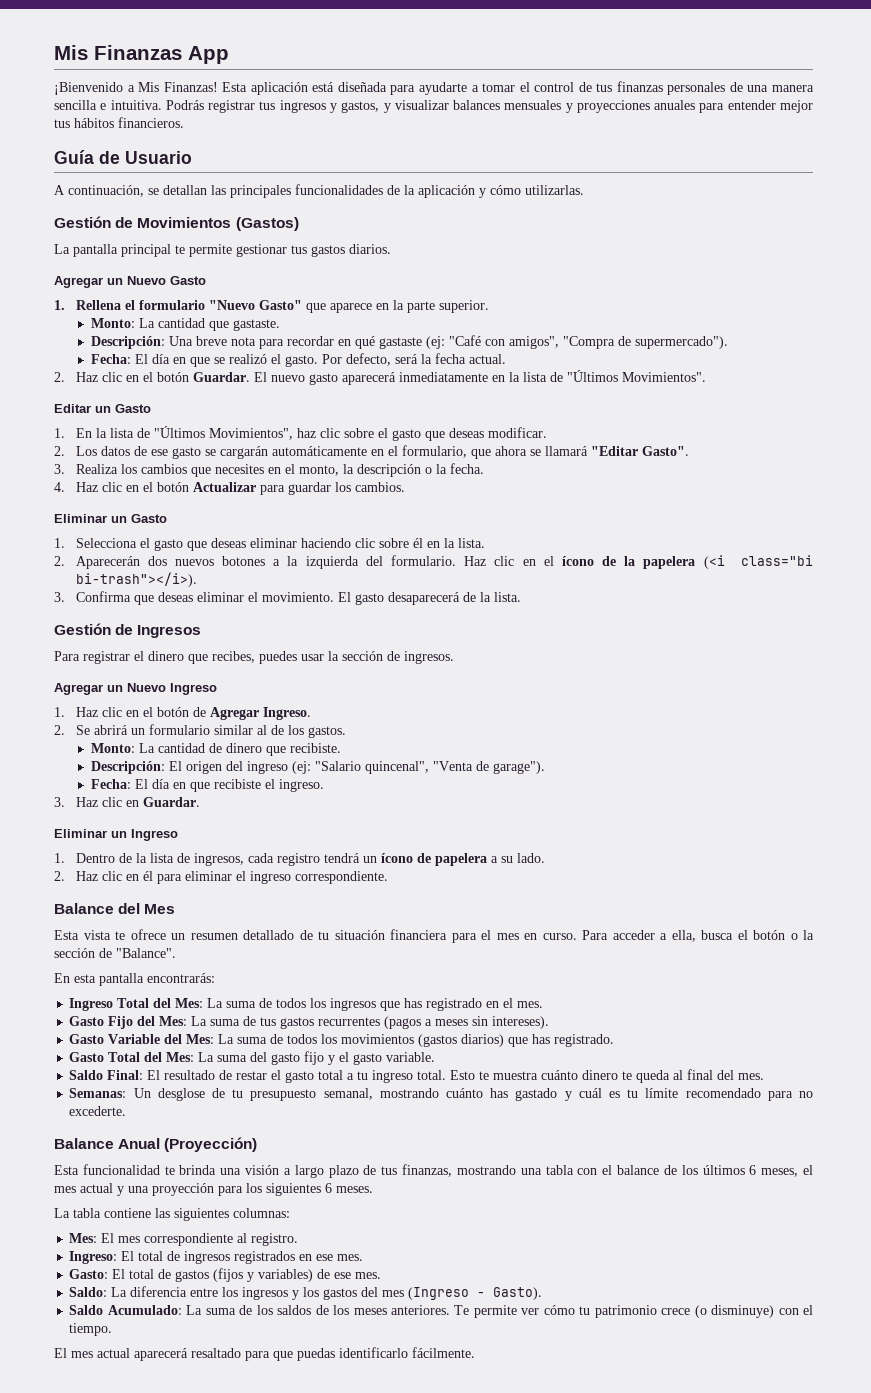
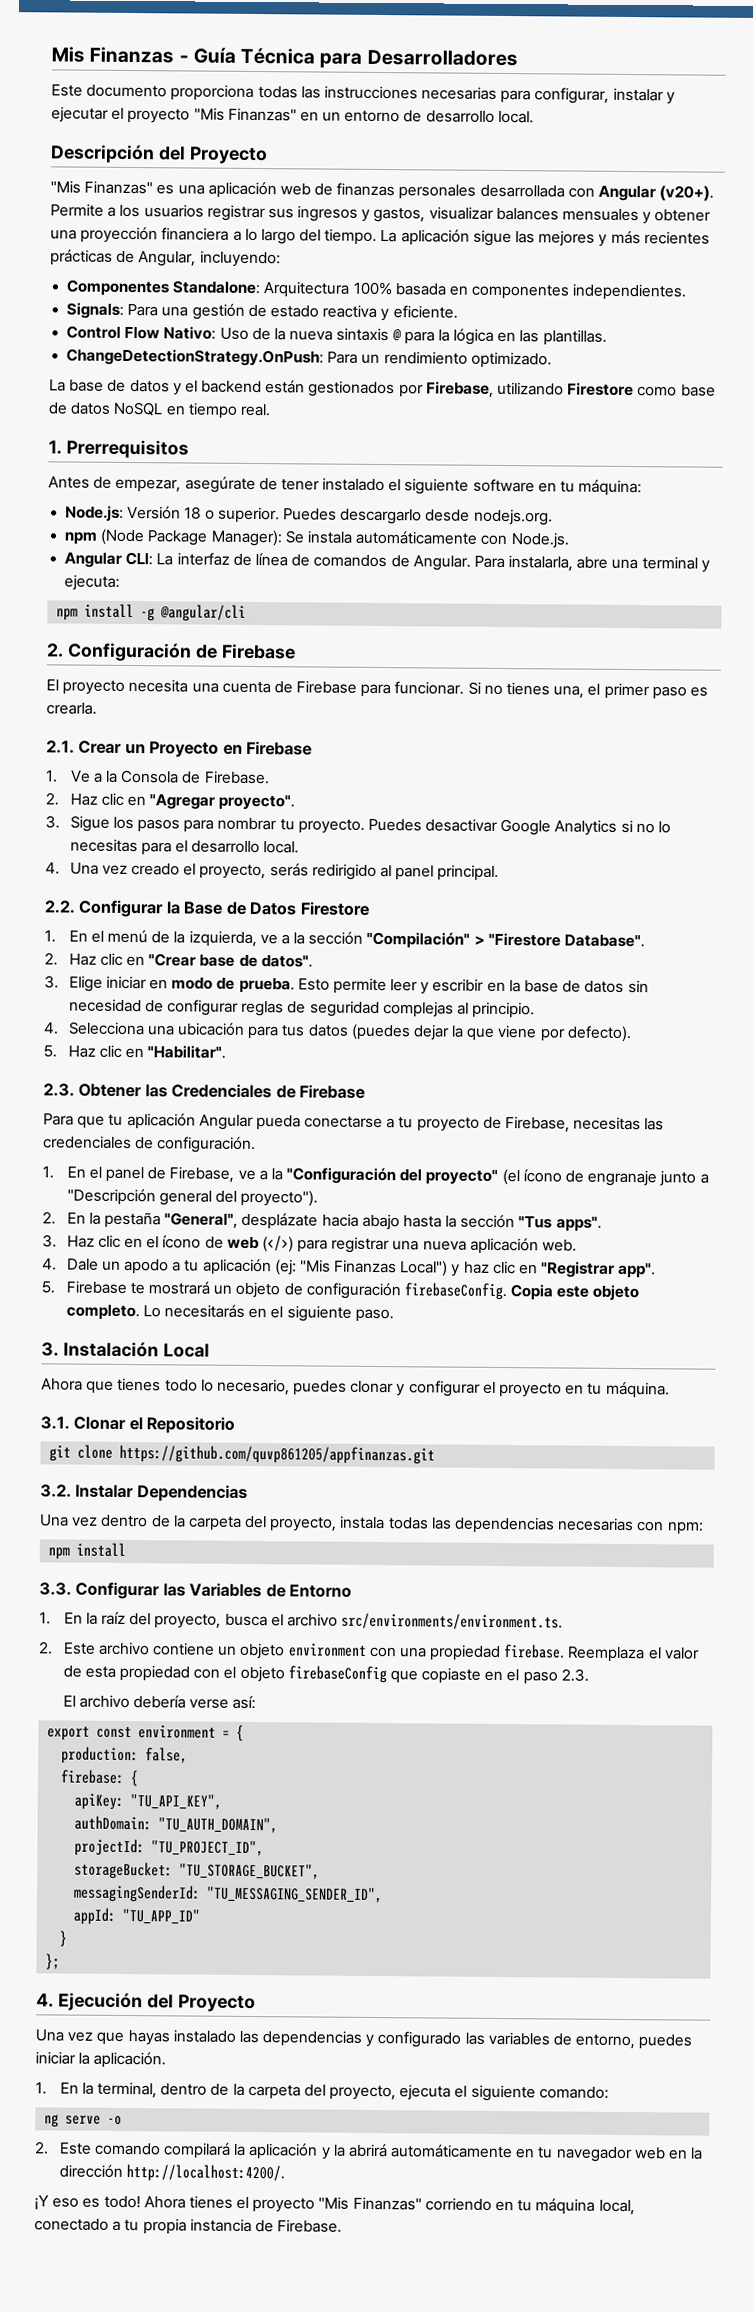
[188,46,229,64] [54,81,814,95] [54,100,276,113] App // ¡Bienvenido a Mis Finanzas! Esta aplicación está diseñada para ayudarte a tomar el control de tus finanzas personales de una manera sencilla e intuitiva. Podrás registrar tus -> [178,47,518,68] [51,84,675,105] [51,106,534,124] [50,144,268,165] [50,180,715,202] [50,203,294,222] - Guía Técnica para Desarrolladores // Este documento proporciona todas las instrucciones necesarias para configurar, instalar y ejecutar el proyecto "Mis Finanzas" en un entorno de desarrollo local. // Descripción del Proyecto // "Mis Finanzas" es una aplicación web de finanzas personales desarrollada con Angular (v20+). Permite a los usuarios registrar sus
[383,103,391,113] y -> (426, 214) none
[576,100,814,113] [54,117,184,128] [54,150,192,164] [54,184,584,198] [54,216,299,231] [54,244,391,257] [54,276,206,288] [54,300,489,313] [90,318,280,331] [90,335,728,349] [90,353,506,367] [54,370,706,385] [54,404,151,413] [54,426,547,441] [54,445,689,459] [54,463,484,477] [54,482,405,495] [54,514,167,523] [54,538,485,551] [54,555,814,569] [75,572,197,587] [54,591,521,605] [54,623,202,638] [54,651,454,664] [54,683,217,695] [54,707,311,720] [54,724,346,738] [90,743,341,756] [90,761,545,774] [90,779,324,792] [54,797,200,807] [54,829,178,841] [54,853,545,866] [54,871,388,884] [54,903,176,914] [54,929,814,943] [54,948,176,958] [54,973,215,986] [69,998,544,1011] [69,1016,550,1029] [69,1034,615,1047] [69,1051,436,1065] [69,1069,765,1083] [69,1088,814,1101] [69,1106,127,1116] [54,1137,258,1152] [54,1164,814,1178] [54,1183,373,1196] [54,1208,290,1221] [69,1233,299,1246] [69,1251,364,1264] [69,1268,382,1282] [69,1286,543,1300] [69,1305,814,1318] [69,1323,113,1336] [54,1347,475,1361] proyecciones anuales para entender mejor tus hábitos financieros. // Guía de Usuario // A continuación, se detallan las principales funcionalidades de la aplicación y cómo utilizarlas. // Gestión de Movimientos (Gastos) // La pantalla principal te permite gestionar tus gastos diarios. // Agregar un Nuevo Gasto // 1. Rellena el formulario "Nuevo Gasto" que aparece en la parte superior. // Monto: La cantidad que gastaste. // Descripción: Una breve nota para recordar en qué gastaste (ej: "Café con amigos", "Compra de supermercado"). // Fecha: El día en que se realizó el gasto. Por defecto, será la fecha actual. // 2. Haz clic en el botón Guardar. El nuevo gasto aparecerá inmediatamente en la lista de "Últimos Movimientos". // Editar un Gasto // 1. En la lista de "Últimos Movimientos", haz clic sobre el gasto que deseas modificar. // 2. Los datos de ese gasto se cargarán automáticamente en el formulario, que ahora se llamará "Editar Gasto". // 3. Realiza los cambios que necesites en el monto, la descripción o la fecha. // 4. Haz clic en el botón Actualizar para guardar los cambios. // Eliminar un Gasto // 1. Selecciona el gasto que deseas eliminar haciendo clic sobre él en la lista. // 2. Aparecerán dos nuevos botones a la izquierda del formulario. Haz clic en el ícono de la papelera (<i class="bi bi-trash"></i>). // 3. Confirma que deseas eliminar el movimiento. El gasto desaparecerá de la lista. // Gestión de Ingresos // Para registrar el dinero que recibes, puedes usar la sección de ingresos. // Agregar un Nuevo Ingreso // 1. Haz clic en el botón de Agregar Ingreso. // 2. Se abrirá un formulario similar al de los gastos. // Monto: La cantidad de dinero que recibiste. // Descripción: El origen del ingreso (ej: "Salario quincenal", "Venta de garage"). // Fecha: El día en que recibiste el ingreso. // 3. Haz clic en Guardar. // Eliminar un Ingreso // 1. Dentro de la lista de ingresos, cada registro tendrá un ícono de papelera a su lado. // 2. Haz clic en él para eliminar el ingreso correspondiente. // Balance del Mes // Esta vista te ofrece un resumen detallado de tu situación financiera para el mes en curso. Para acceder a ella, busca el botón o la sección de "Balance". // En esta pantalla encontrarás: // Ingreso Total del Mes: La suma de todos los ingresos que has registrado en el mes. // Gasto Fijo del Mes: La suma de tus gastos recurrentes (pagos a meses sin intereses). // Gasto Variable del Mes: La suma de todos los movimientos (gastos diarios) que has registrado. // Gasto Total del Mes: La suma del gasto fijo y el gasto variable. // Saldo Final: El resultado de restar el gasto total a tu ingreso total. Esto te muestra cuánto dinero te queda al final del mes. // Semanas: Un desglose de tu presupuesto semanal, mostrando cuánto has gastado y cuál es tu límite recomendado para no excederte. // Balance Anual (Proyección) // Esta funcionalidad te brinda una visión a largo plazo de tus finanzas, mostrando una tabla con el balance de los últimos 6 meses, el mes actual y una proyección para los siguientes 6 meses. // La tabla contiene las siguientes columnas: // Mes: El mes correspondiente al registro. // Ingreso: El total de ingresos registrados en ese mes. // Gasto: El total de gastos (fijos y variables) de ese mes. // Saldo: La diferencia entre los ingresos y los gastos del mes (Ingreso - Gasto). // Saldo Acumulado: La suma de los saldos de los meses anteriores. Te permite ver cómo tu patrimonio crece (o disminuye) con el tiempo. // El mes actual aparecerá resaltado para que puedas identificarlo fácilmente. -> [654,209,712,222] [50,226,710,247] [50,249,281,268] [66,279,688,301] [66,302,458,322] [66,325,607,346] [66,348,552,369] [49,379,716,398] [48,401,271,419] [48,439,189,459] [48,476,643,497] [65,505,553,526] [64,528,570,549] [64,551,710,573] [64,574,121,591] [56,603,247,622] [46,642,296,662] [46,678,708,700] [46,702,97,715] [46,740,313,758] [45,769,270,785] [45,792,296,811] [45,815,671,836] [69,838,300,856] [45,862,500,881] [44,899,370,918] [44,929,645,949] [44,952,313,968] [44,975,649,995] [68,998,536,1019] [43,1021,632,1043] [43,1044,227,1059] [43,1083,366,1099] [43,1112,665,1133] [43,1135,257,1154] [42,1166,709,1187] [66,1188,319,1207] [42,1211,602,1232] [42,1234,577,1255] [42,1258,657,1279] [41,1280,640,1302] [65,1304,394,1323] [41,1341,210,1358] [41,1377,670,1399] [40,1416,236,1434] [49,1444,436,1465] [40,1484,248,1502] [40,1514,704,1535] [48,1542,127,1560] [39,1581,353,1600] [39,1611,564,1631] [38,1641,700,1663] [62,1664,589,1685] [62,1694,257,1710] [47,1724,245,1741] [61,1746,189,1765] [60,1769,140,1787] [74,1793,223,1810] [74,1815,279,1834] [74,1838,265,1857] [74,1861,321,1880] [74,1884,384,1904] [73,1907,201,1925] [59,1930,68,1947] [45,1953,61,1970] [36,1992,256,2013] [35,2029,693,2050] [35,2051,167,2069] [35,2081,609,2102] [44,2114,123,2128] [34,2141,704,2163] [58,2164,285,2183] [34,2195,635,2216] [34,2218,343,2235] obtener una proyección financiera a lo largo del tiempo. La aplicación sigue las mejores y más recientes prácticas de Angular, incluyendo: // Componentes Standalone: Arquitectura 100% basada en componentes independientes. // Signals: Para una gestión de estado reactiva y eficiente. // Control Flow Nativo: Uso de la nueva sintaxis @ para la lógica en las plantillas. // ChangeDetectionStrategy.OnPush: Para un rendimiento optimizado. // La base de datos y el backend están gestionados por Firebase, utilizando Firestore como base de datos NoSQL en tiempo real. // 1. Prerrequisitos // Antes de empezar, asegúrate de tener instalado el siguiente software en tu máquina: // Node.js: Versión 18 o superior. Puedes descargarlo desde nodejs.org. // npm (Node Package Manager): Se instala automáticamente con Node.js. // Angular CLI: La interfaz de línea de comandos de Angular. Para instalarla, abre una terminal y ejecuta: // npm install -g @angular/cli // 2. Configuración de Firebase // El proyecto necesita una cuenta de Firebase para funcionar. Si no tienes una, el primer paso es crearla. // 2.1. Crear un Proyecto en Firebase // 1. Ve a la Consola de Firebase. // 2. Haz clic en "Agregar proyecto". // 3. Sigue los pasos para nombrar tu proyecto. Puedes desactivar Google Analytics si no lo necesitas para el desarrollo local. // 4. Una vez creado el proyecto, serás redirigido al panel principal. // 2.2. Configurar la Base de Datos Firestore // 1. En el menú de la izquierda, ve a la sección "Compilación" > "Firestore Database". // 2. Haz clic en "Crear base de datos". // 3. Elige iniciar en modo de prueba. Esto permite leer y escribir en la base de datos sin necesidad de configurar reglas de seguridad complejas al principio. // 4. Selecciona una ubicación para tus datos (puedes dejar la que viene por defecto). // 5. Haz clic en "Habilitar". // 2.3. Obtener las Credenciales de Firebase // Para que tu aplicación Angular pueda conectarse a tu proyecto de Firebase, necesitas las credenciales de configuración. // 1. En el panel de Firebase, ve a la "Configuración del proyecto" (el ícono de engranaje junto a "Descripción general del proyecto"). // 2. En la pestaña "General", desplázate hacia abajo hasta la sección "Tus apps". // 3. Haz clic en el ícono de web (</>) para registrar una nueva aplicación web. // 4. Dale un apodo a tu aplicación (ej: "Mis Finanzas Local") y haz clic en "Registrar app". // 5. Firebase te mostrará un objeto de configuración firebaseConfig. Copia este objeto completo. Lo necesitarás en el siguiente paso. // 3. Instalación Local // Ahora que tienes todo lo necesario, puedes clonar y configurar el proyecto en tu máquina. // 3.1. Clonar el Repositorio // git clone https://github.com/quvp861205/appfinanzas.git // 3.2. Instalar Dependencias // Una vez dentro de la carpeta del proyecto, instala todas las dependencias necesarias con npm: // npm install // 3.3. Configurar las Variables de Entorno // 1. En la raíz del proyecto, busca el archivo src/environments/environment.ts. // 2. Este archivo contiene un objeto environment con una propiedad firebase. Reemplaza el valor de esta propiedad con el objeto firebaseConfig que copiaste en el paso 2.3. // El archivo debería verse así: // export const environment = { // production: false, // firebase: { // apiKey: "TU_API_KEY", // authDomain: "TU_AUTH_DOMAIN", // projectId: "TU_PROJECT_ID", // storageBucket: "TU_STORAGE_BUCKET", // messagingSenderId: "TU_MESSAGING_SENDER_ID", // appId: "TU_APP_ID" // } // }; // 4. Ejecución del Proyecto // Una vez que hayas instalado las dependencias y configurado las variables de entorno, puedes iniciar la aplicación. // 1. En la terminal, dentro de la carpeta del proyecto, ejecuta el siguiente comando: // ng serve -o // 2. Este comando compilará la aplicación y la abrirá automáticamente en tu navegador web en la dirección http://localhost:4200/. // ¡Y eso es todo! Ahora tienes el proyecto "Mis Finanzas" corriendo en tu máquina local, conectado a tu propia instancia de Firebase.

